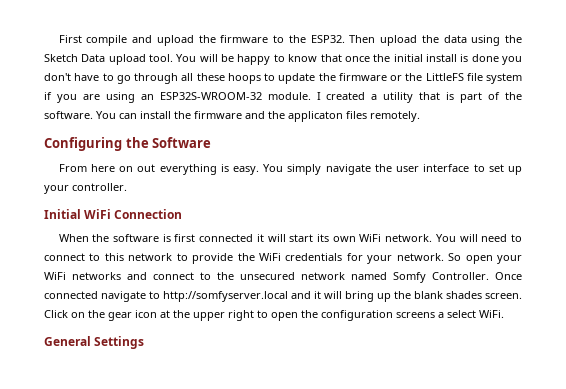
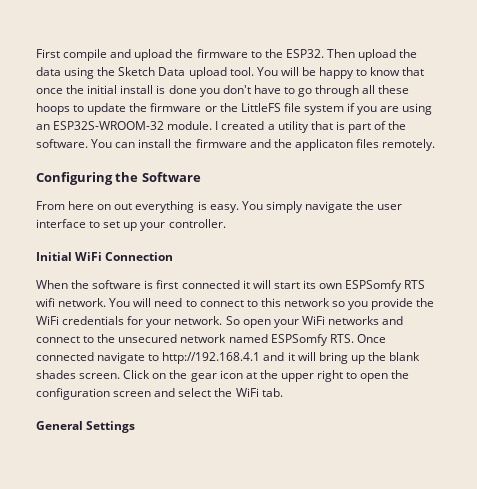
[359,234,382,242] WiFi -> [345,280,426,292] [36,298,55,307] ESPSomfy RTS wifi
[176,253,188,261] to -> [332,301,369,310] so you
[393,272,489,283] Somfy Controller. -> [270,334,354,346] ESPSomfy RTS.
[163,291,288,302] http://somfyserver.local -> [162,352,261,364] http://192.168.4.1
[396,310,504,318] screens a select WiFi. -> [113,388,283,397] screen and select the WiFi tab.

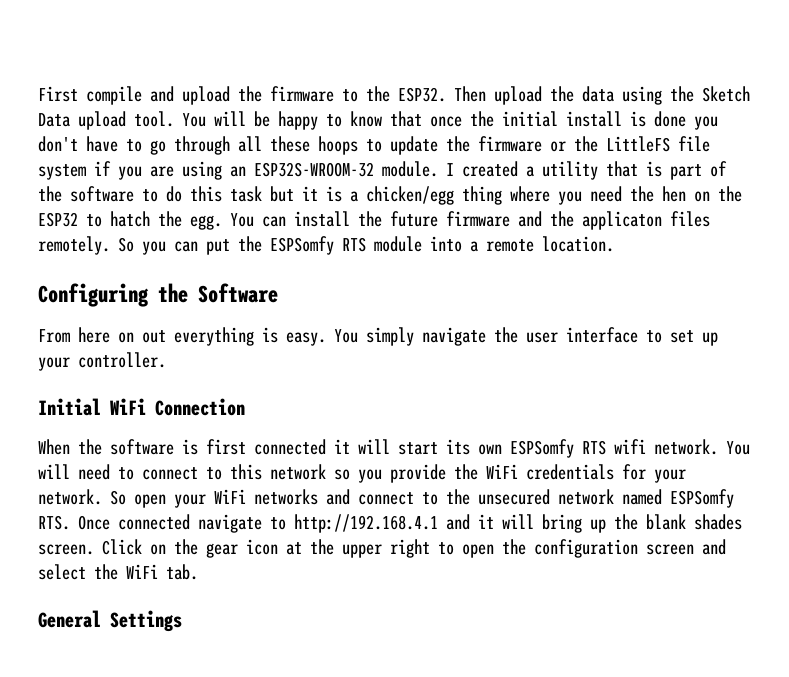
[36,139,88,148] software. -> [70,186,742,205] [38,211,222,230] software to do this task but it is a chicken/egg thing where you need the hen on the ESP32 to hatch the egg.
(193, 143) none -> [390,211,438,227] future
(436, 145) none -> [118,236,614,255] So you can put the ESPSomfy RTS module into a remote location.

